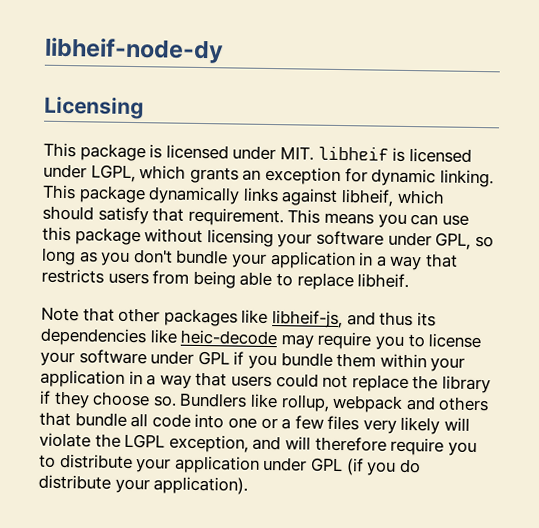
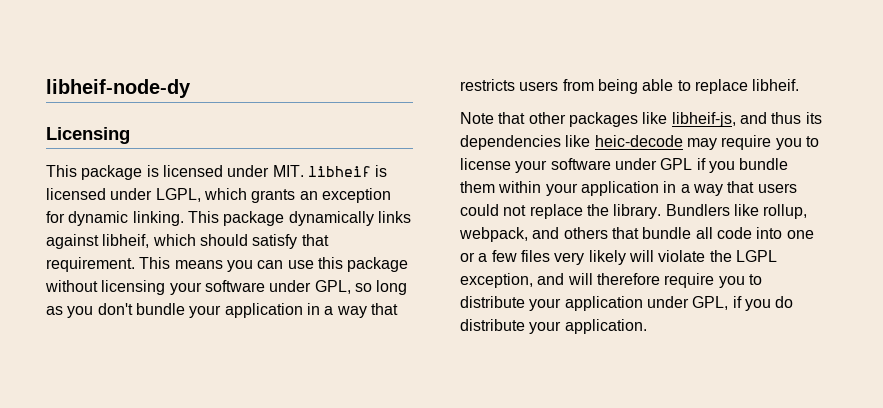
[441,375,491,394] [39,390,177,409] library if they choose so. -> [613,204,662,219] library.
[332,394,404,413] webpack -> [459,227,528,242] webpack,
[309,457,364,476] GPL (if -> [692,296,742,310] GPL, if
[153,476,249,495] application). -> [564,319,647,334] application.

